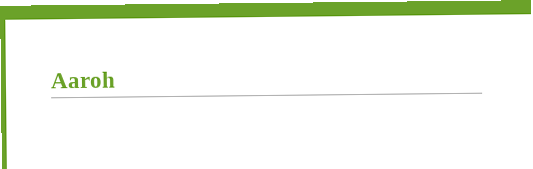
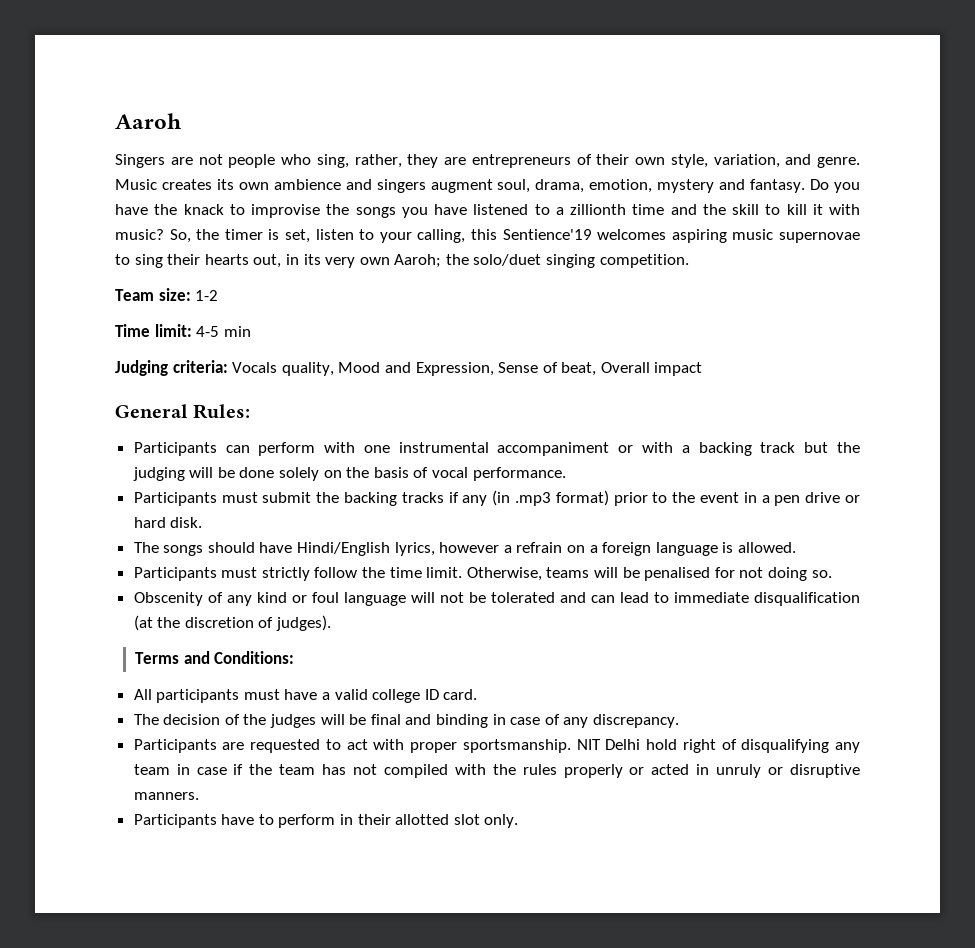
(116, 80) none -> [115,154,860,168] [115,179,860,193] [115,204,860,218] [115,229,861,243] [115,254,689,268] [115,288,219,301] [115,324,251,337] [115,360,703,376] [115,404,251,419] [133,442,860,456] [132,467,566,481] [133,490,860,506] [133,517,203,528] [133,542,796,556] [133,567,832,581] [133,592,860,606] [133,615,332,631] [134,651,295,664] [133,689,478,703] [133,714,679,728] [133,739,860,753] [133,764,861,778] [133,792,199,800] [133,814,519,828] // Singers are not people who sing, rather, they are entrepreneurs of their own style, variation, and genre. Music creates its own ambience and singers augment soul, drama, emotion, mystery and fantasy. Do you have the knack to improvise the songs you have listened to a zillionth time and the skill to kill it with music? So, the timer is set, listen to your calling, this Sentience'19 welcomes aspiring music supernovae to sing their hearts out, in its very own Aaroh; the solo/duet singing competition. // Team size: 1-2 // Time limit: 4-5 min // Judging criteria: Vocals quality, Mood and Expression, Sense of beat, Overall impact // General Rules: // Participants can perform with one instrumental accompaniment or with a backing track but the judging will be done solely on the basis of vocal performance. // Participants must submit the backing tracks if any (in .mp3 format) prior to the event in a pen drive or hard disk. // The songs should have Hindi/English lyrics, however a refrain on a foreign language is allowed. // Participants must strictly follow the time limit. Otherwise, teams will be penalised for not doing so. // Obscenity of any kind or foul language will not be tolerated and can lead to immediate disqualification (at the discretion of judges). // Terms and Conditions: // All participants must have a valid college ID card. // The decision of the judges will be final and binding in case of any discrepancy. // Participants are requested to act with proper sportsmanship. NIT Delhi hold right of disqualifying any team in case if the team has not compiled with the rules properly or acted in unruly or disruptive manners. // Participants have to perform in their allotted slot only.

